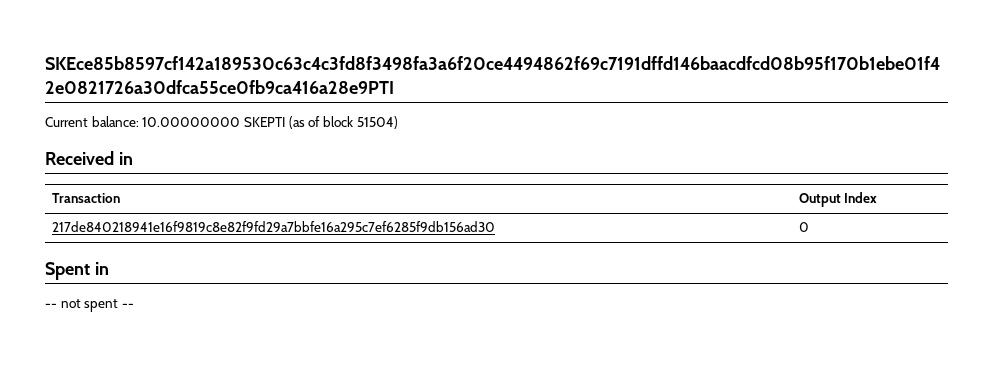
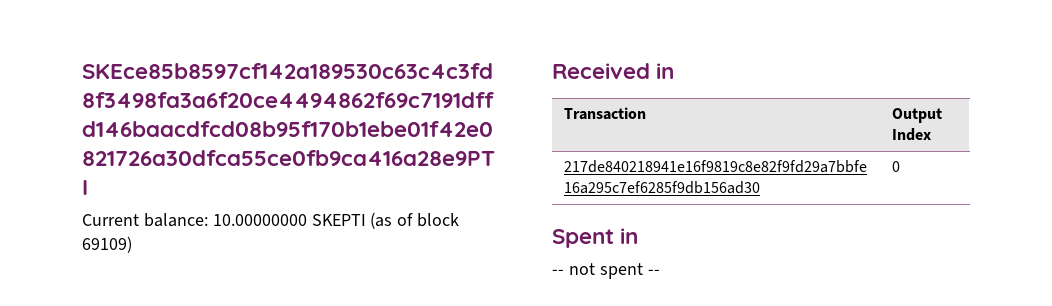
[356,116,398,129] 51504) -> [82,236,132,253] 69109)

